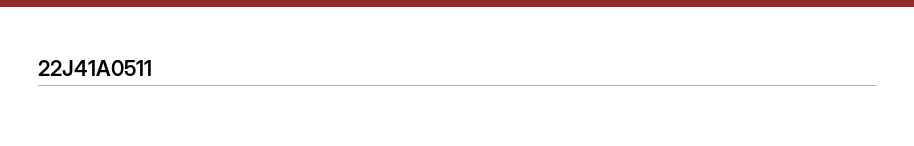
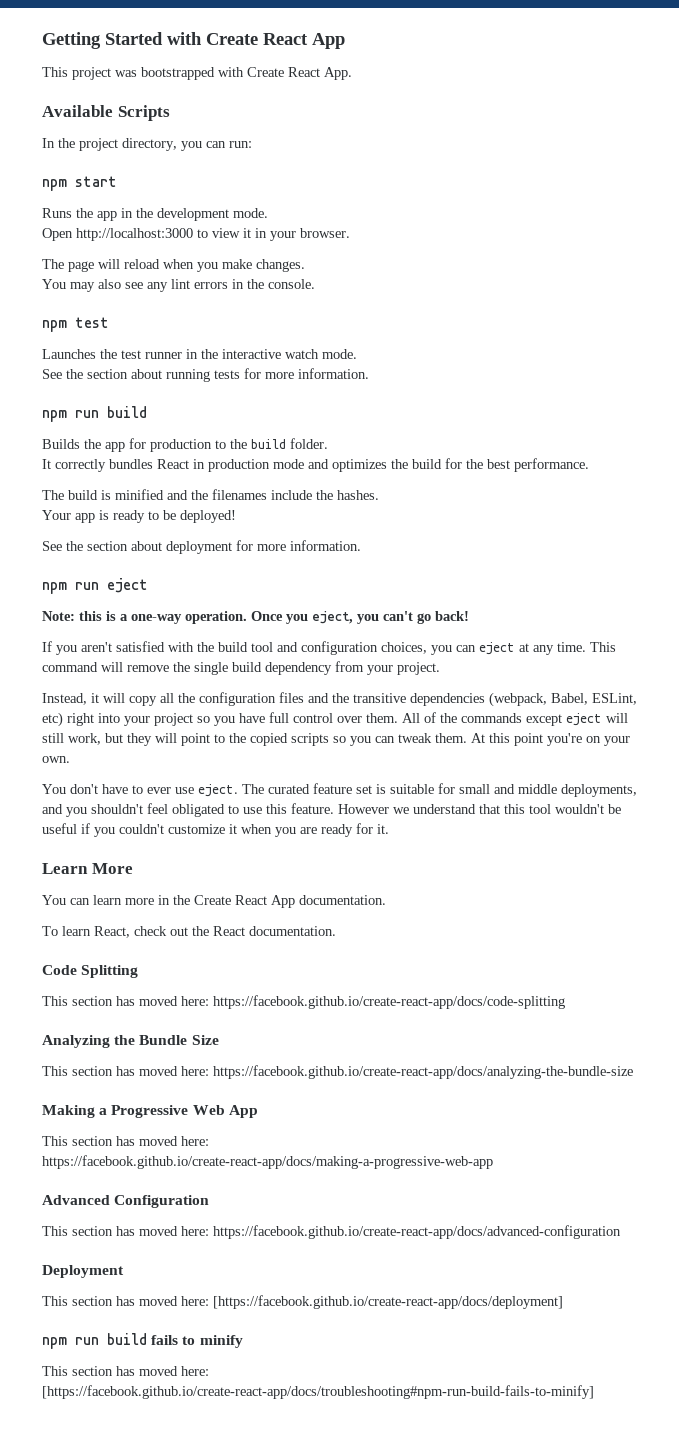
[38,60,152,76] 22J41A0511 -> [42,32,345,49] [42,67,352,80] [42,105,170,121] [42,138,252,151] [42,176,117,191] [42,208,268,221] [42,228,350,241] [42,259,305,272] [42,279,315,292] [42,317,109,332] [42,349,357,359] [42,368,369,382] [42,406,147,422] [42,438,328,452] [42,458,589,472] [42,489,379,500] [42,510,236,523] [42,540,361,554] [42,578,148,594] [42,611,469,624] [42,641,616,655] [42,661,440,675] [42,692,637,707] [42,712,628,727] [42,733,630,746] [42,756,70,763] [42,783,637,797] [42,803,621,817] [42,823,389,837] [42,863,133,874] [42,895,386,908] [42,926,336,938] [42,965,139,978] [42,995,565,1009] [42,1035,219,1048] [42,1065,633,1079] [42,1105,258,1118] [42,1136,209,1146] [42,1155,493,1169] [42,1195,210,1208] [42,1225,621,1239] [42,1265,124,1278] [42,1295,563,1309] [42,1333,243,1349] [42,1366,209,1376] [42,1385,594,1399] Getting Started with Create React App // This project was bootstrapped with Create React App. // Available Scripts // In the project directory, you can run: // npm start // Runs the app in the development mode. // Open http://localhost:3000 to view it in your browser. // The page will reload when you make changes. // You may also see any lint errors in the console. // npm test // Launches the test runner in the interactive watch mode. // See the section about running tests for more information. // npm run build // Builds the app for production to the build folder. // It correctly bundles React in production mode and optimizes the build for the best performance. // The build is minified and the filenames include the hashes. // Your app is ready to be deployed! // See the section about deployment for more information. // npm run eject // Note: this is a one-way operation. Once you eject, you can't go back! // If you aren't satisfied with the build tool and configuration choices, you can eject at any time. This command will remove the single build dependency from your project. // Instead, it will copy all the configuration files and the transitive dependencies (webpack, Babel, ESLint, etc) right into your project so you have full control over them. All of the commands except eject will still work, but they will point to the copied scripts so you can tweak them. At this point you're on your own. // You don't have to ever use eject. The curated feature set is suitable for small and middle deployments, and you shouldn't feel obligated to use this feature. However we understand that this tool wouldn't be useful if you couldn't customize it when you are ready for it. // Learn More // You can learn more in the Create React App documentation. // To learn React, check out the React documentation. // Code Splitting // This section has moved here: https://facebook.github.io/create-react-app/docs/code-splitting // Analyzing the Bundle Size // This section has moved here: https://facebook.github.io/create-react-app/docs/analyzing-the-bundle-size // Making a Progressive Web App // This section has moved here: https://facebook.github.io/create-react-app/docs/making-a-progressive-web-app // Advanced Configuration // This section has moved here: https://facebook.github.io/create-react-app/docs/advanced-configuration // Deployment // This section has moved here: [https://facebook.github.io/create-react-app/docs/deployment] // npm run build fails to minify // This section has moved here: [https://facebook.github.io/create-react-app/docs/troubleshooting#npm-run-build-fails-to-minify]

